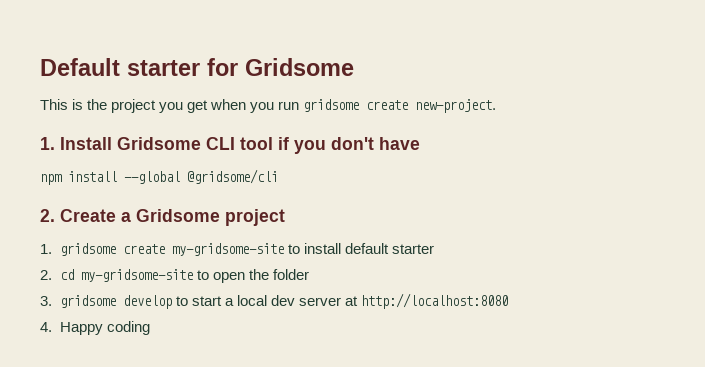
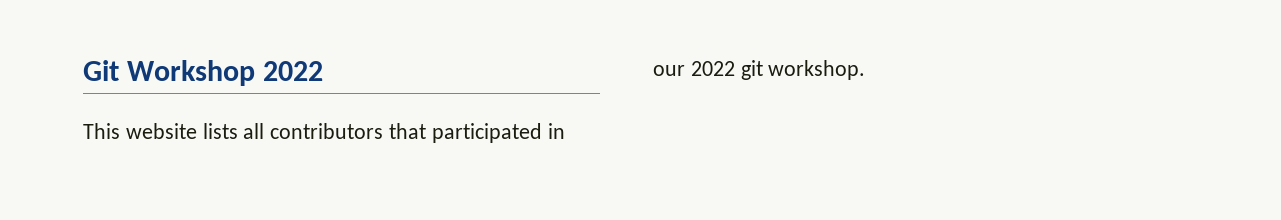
[40,58,354,76] [40,99,497,113] [40,137,420,154] [40,169,278,185] [40,209,285,226] [40,243,434,256] [40,269,309,283] [40,293,508,309] [40,321,150,335] Default starter for Gridsome // This is the project you get when you run gridsome create new-project. // 1. Install Gridsome CLI tool if you don't have // npm install --global @gridsome/cli // 2. Create a Gridsome project // 1. gridsome create my-gridsome-site to install default starter // 2. cd my-gridsome-site to open the folder // 3. gridsome develop to start a local dev server at http://localhost:8080 // 4. Happy coding -> [83,60,324,86] [83,123,565,143] [653,60,866,80] Git Workshop 2022 // This website lists all contributors that participated in our 2022 git workshop.

